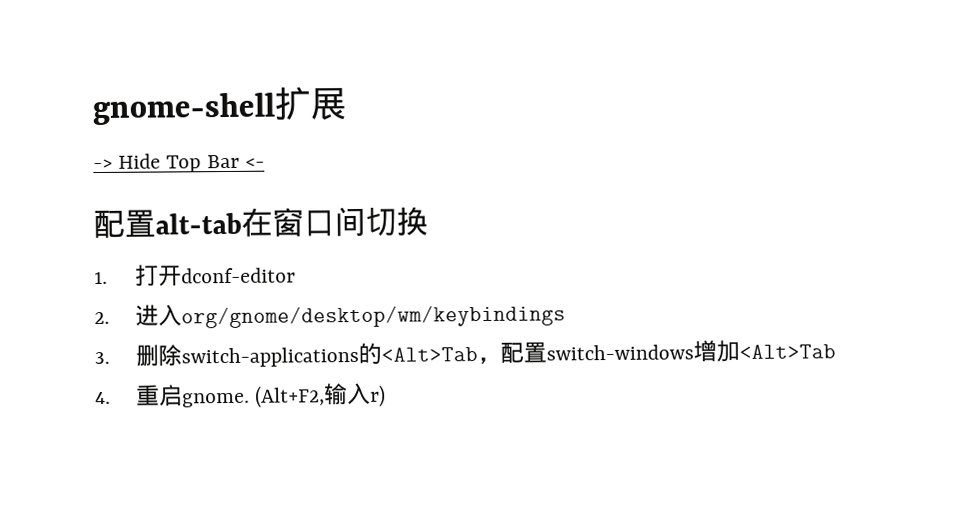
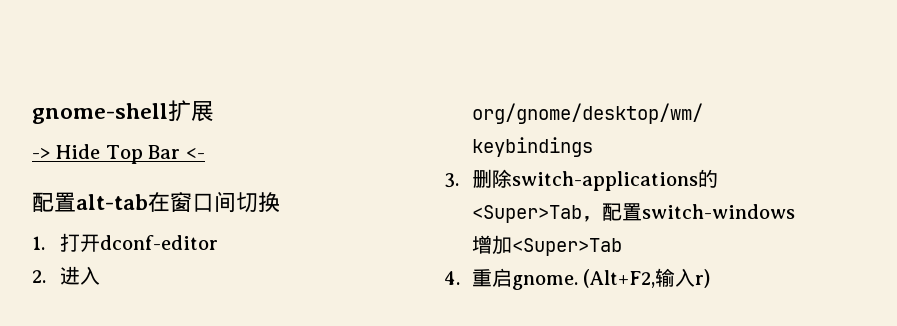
[381,347,479,362] <Alt>Tab -> [471,205,582,223] <Super>Tab
[739,344,837,359] <Alt>Tab -> [511,238,622,256] <Super>Tab

